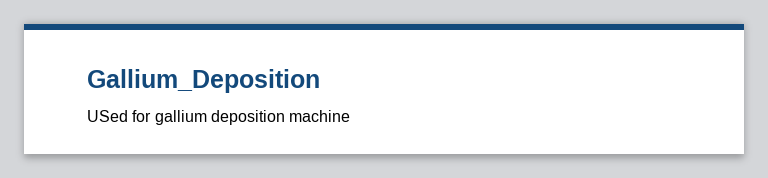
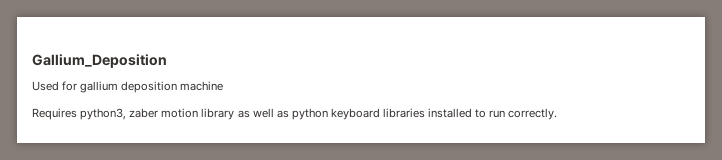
[87,110,128,122] USed -> [32,81,59,91] Used
(351, 116) none -> [32,108,558,120] // Requires python3, zaber motion library as well as python keyboard libraries installed to run correctly.

